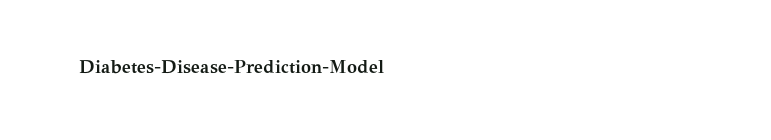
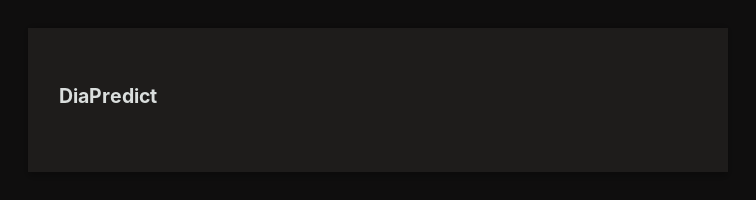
[79,60,384,74] Diabetes-Disease-Prediction-Model -> [59,88,157,103] DiaPredict

